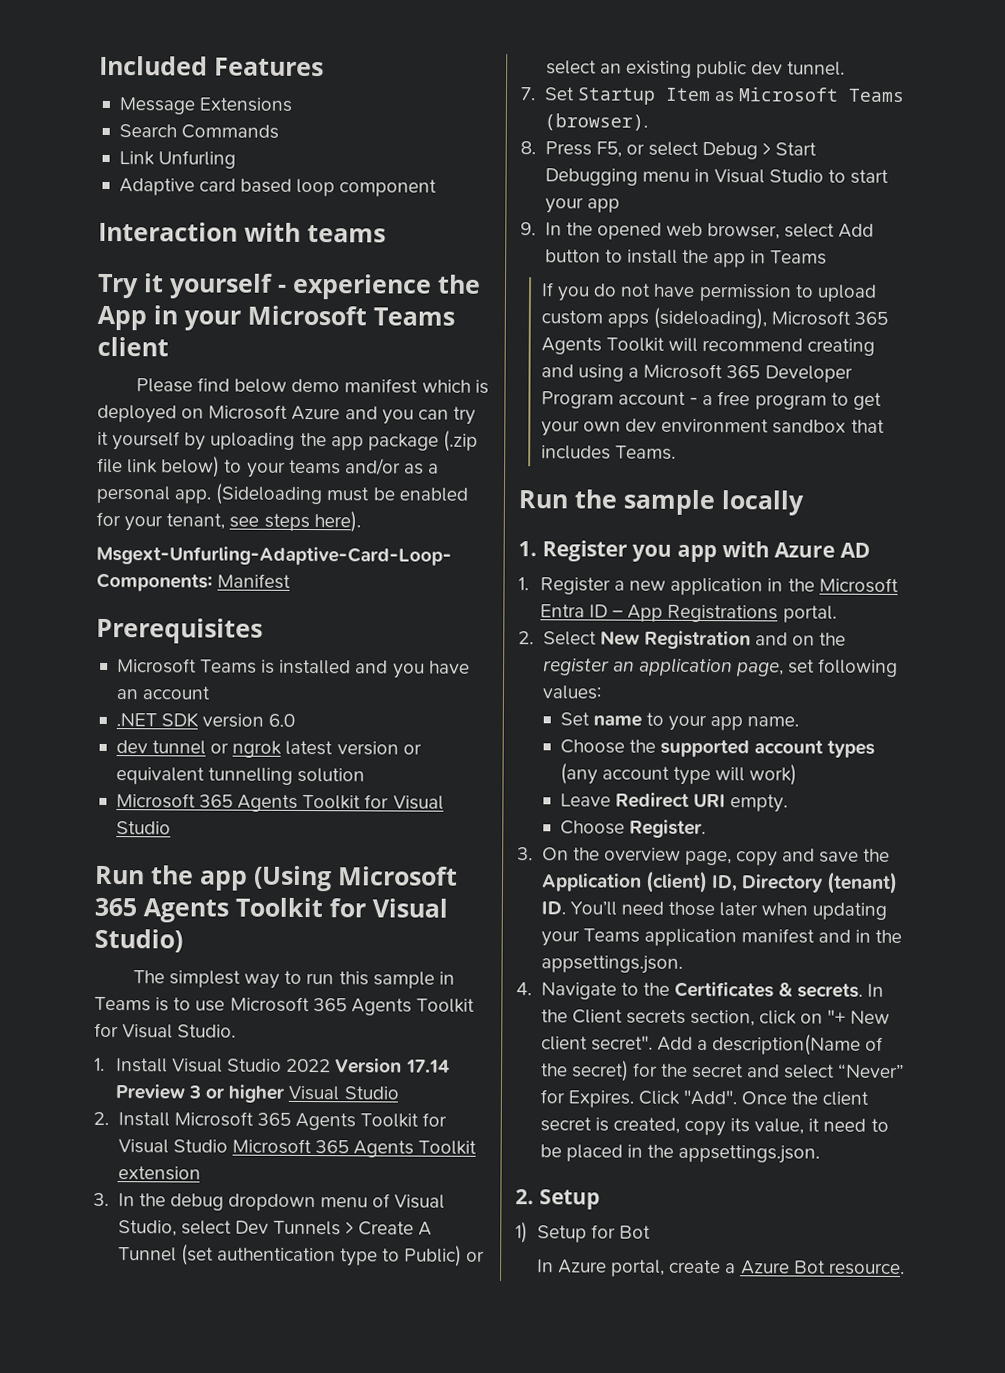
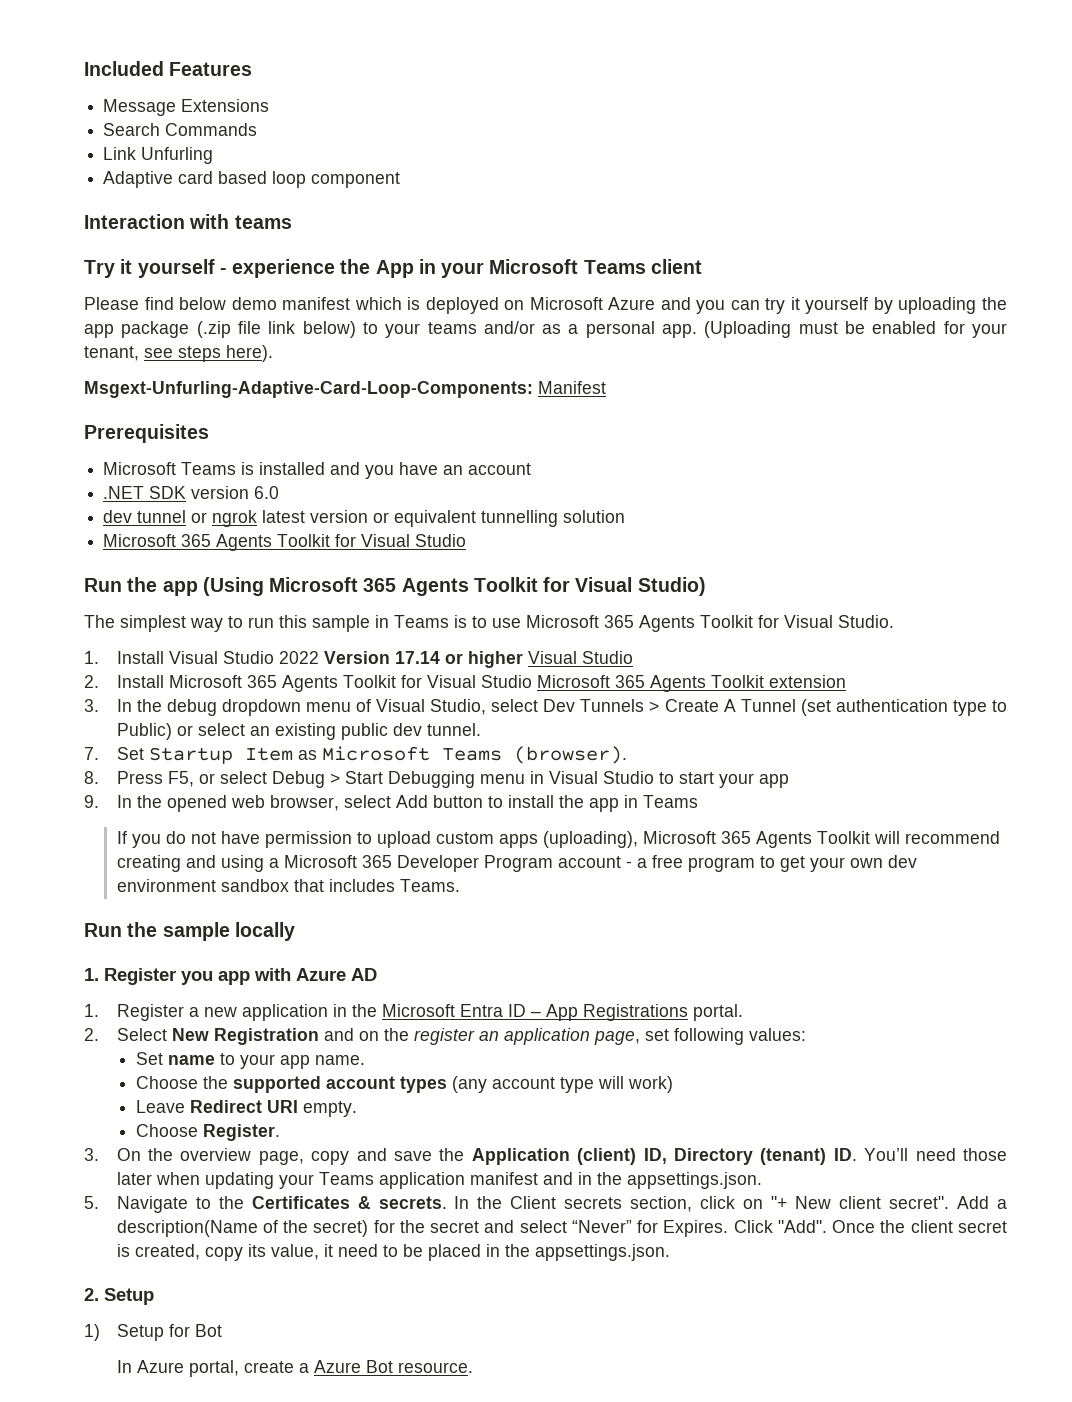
[215,483,324,506] (Sideloading -> [704,321,792,338] (Uploading
[114,1084,201,1100] Preview 3 -> (440, 657) none
[653,307,768,330] (sideloading), -> [542,831,638,848] (uploading),
[516,982,532,996] 4. -> [84,1196,99,1209] 5.

